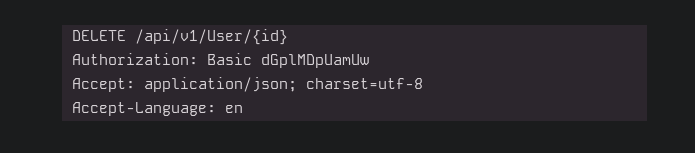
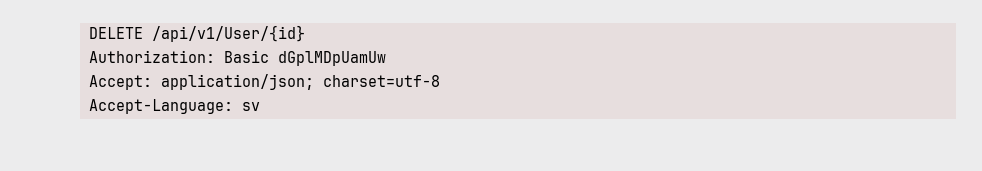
[224,105,243,113] en -> [242,102,260,111] sv

